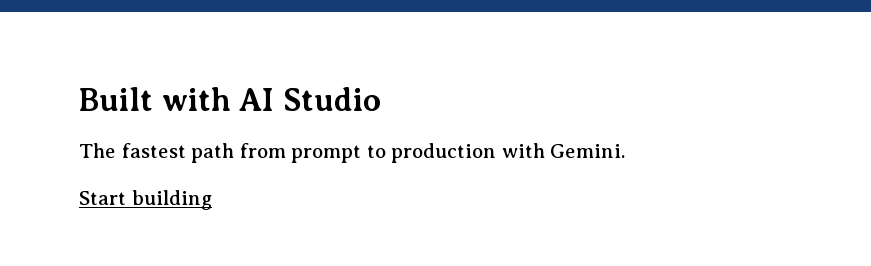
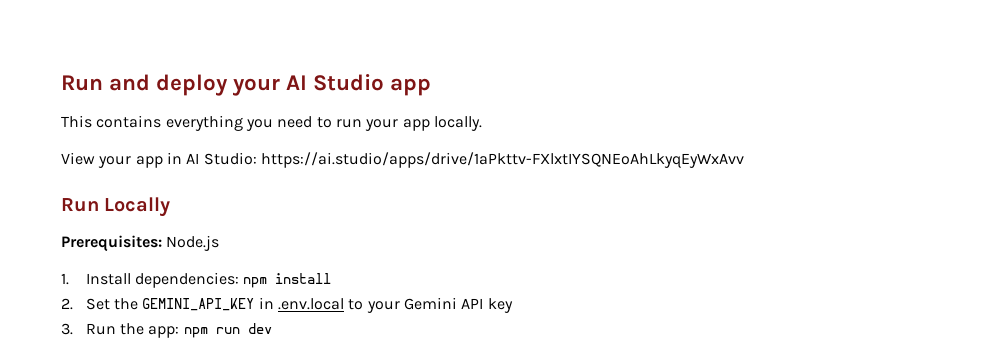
[79,87,381,111] [79,143,626,163] [79,190,212,210] Built with AI Studio // The fastest path from prompt to production with Gemini. // Start building -> [61,74,432,96] [61,115,482,131] [61,152,744,168] [61,197,171,217] [61,235,220,252] [61,272,332,288] [61,297,513,313] [61,323,272,338] Run and deploy your AI Studio app // This contains everything you need to run your app locally. // View your app in AI Studio: https://ai.studio/apps/drive/1aPkttv-FXlxtIYSQNEoAhLkyqEyWxAvv // Run Locally // Prerequisites: Node.js // 1. Install dependencies: npm install // 2. Set the GEMINI_API_KEY in .env.local to your Gemini API key // 3. Run the app: npm run dev

